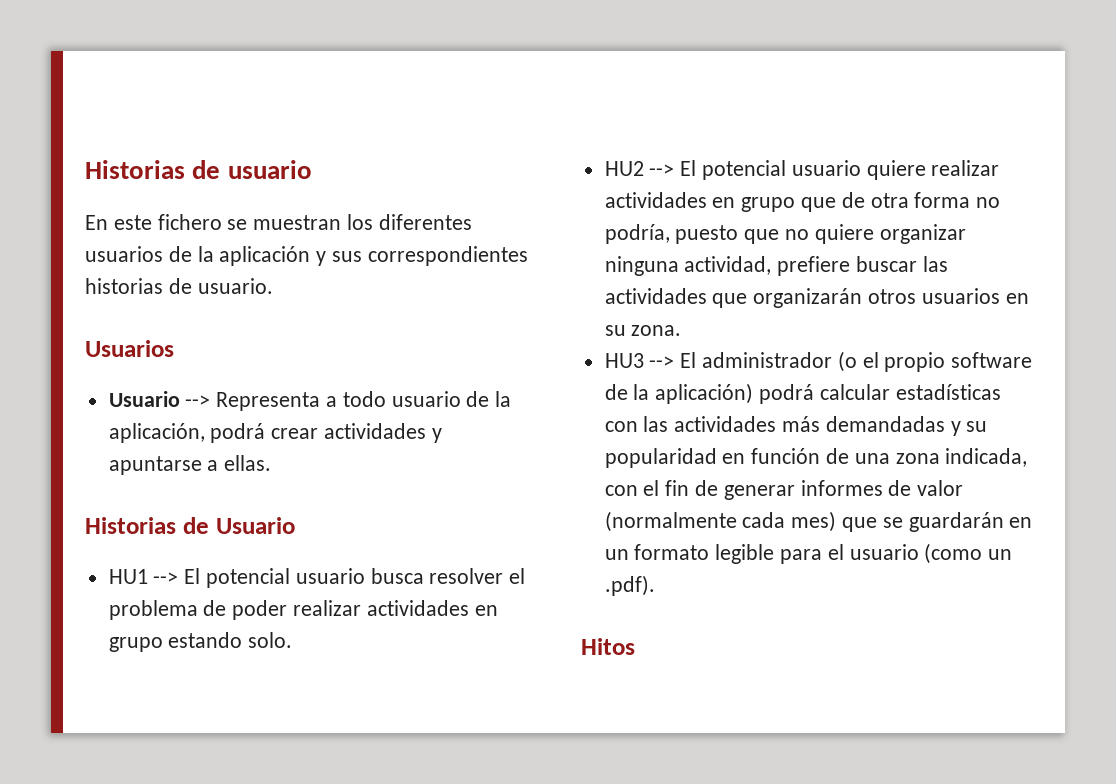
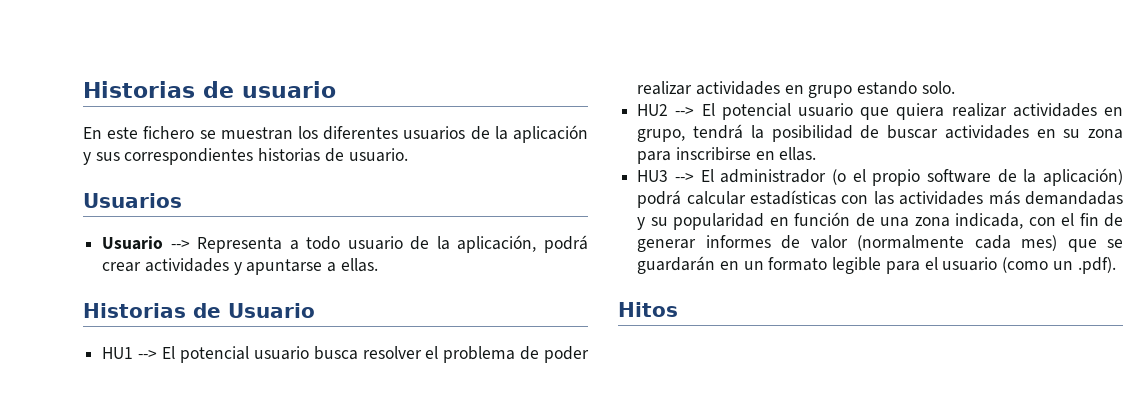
[866,160,1000,180] [604,192,1001,212] [604,224,966,244] [604,256,948,276] [604,288,1029,308] [604,325,682,336] quiere realizar actividades en grupo que de otra forma no podría, puesto que no quiere organizar ninguna actividad, prefiere buscar las actividades que organizarán otros usuarios en su zona. -> [860,103,1123,120] [637,124,1123,142] [637,147,817,164] que quiera realizar actividades en grupo, tendrá la posibilidad de buscar actividades en su zona para inscribirse en ellas.

